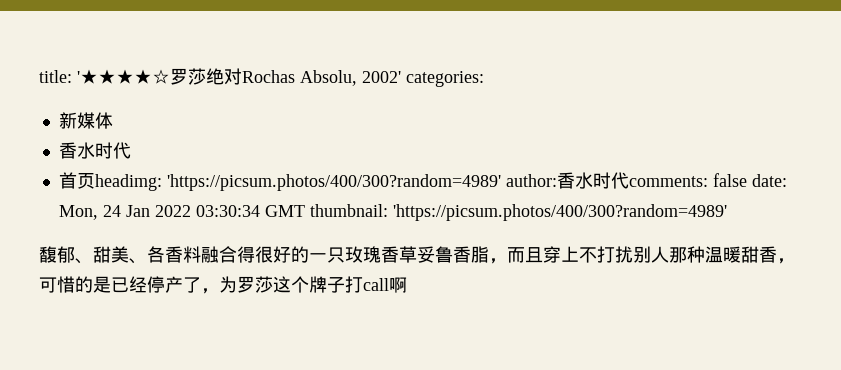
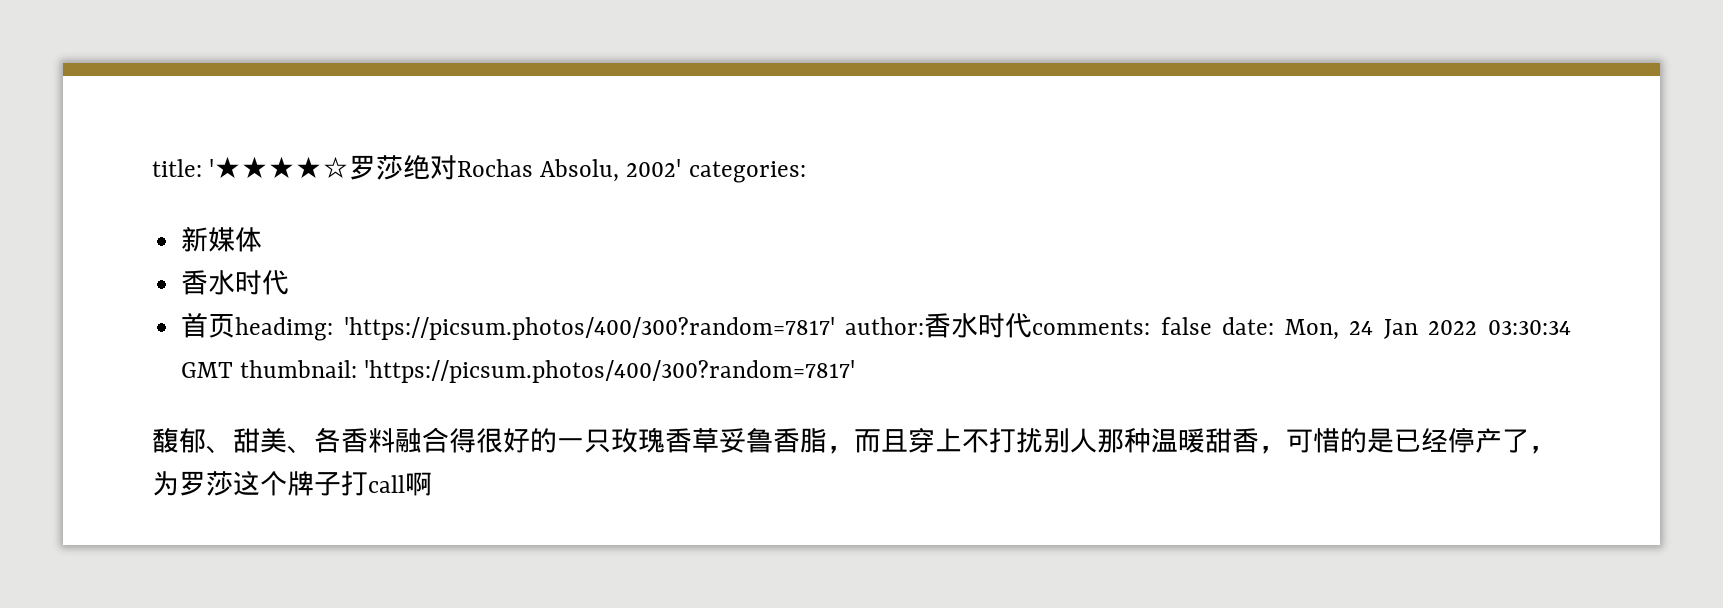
[166,174,501,191] 'https://picsum.photos/400/300?random=4989' -> [343,317,835,340] 'https://picsum.photos/400/300?random=7817'
[392,204,727,221] 'https://picsum.photos/400/300?random=4989' -> [364,360,856,383] 'https://picsum.photos/400/300?random=7817'

